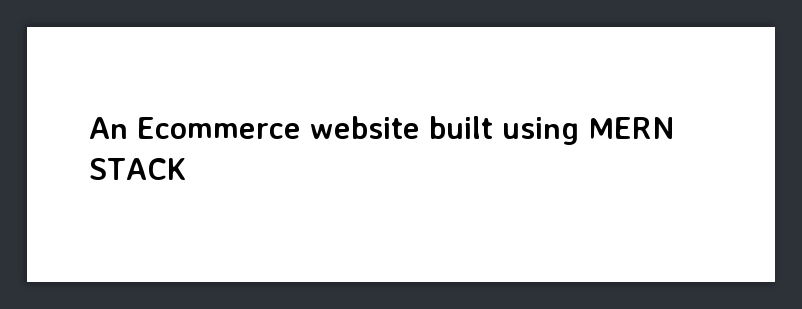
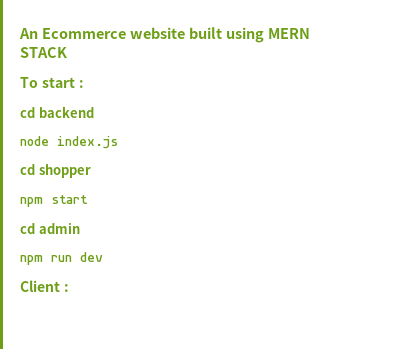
(186, 169) none -> [20,77,84,88] [20,106,94,118] [20,136,118,149] [20,164,91,178] [20,195,88,207] [20,222,80,234] [20,252,103,265] [20,280,69,292] // To start : // cd backend // node index.js // cd shopper // npm start // cd admin // npm run dev // Client :

